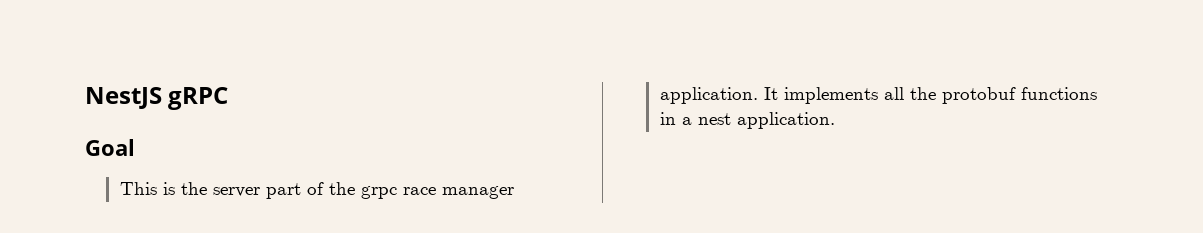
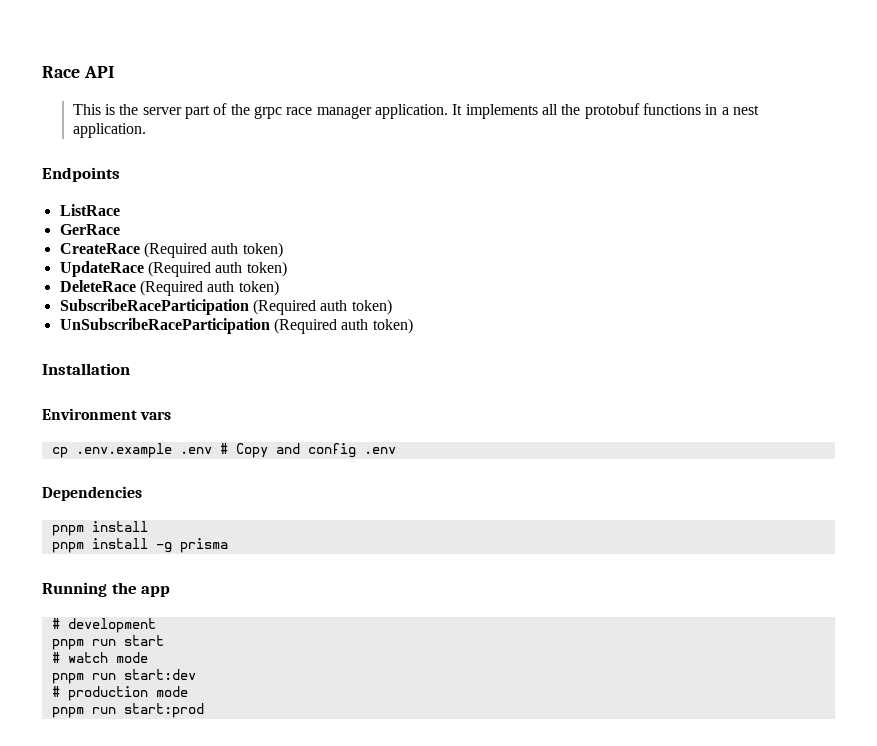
[85,87,229,110] [85,139,135,156] NestJS gRPC // Goal -> [42,66,114,78] Race API
(835, 120) none -> [42,167,120,182] [59,204,120,216] [59,224,120,235] [59,242,283,258] [59,261,287,277] [59,280,279,296] [59,299,392,315] [59,318,413,334] [42,363,130,375] [42,408,172,420] [51,443,396,458] [42,486,142,501] [51,521,148,536] [51,538,228,553] [42,582,171,597] [51,618,156,633] [51,635,164,650] [51,652,148,663] [51,669,196,684] [51,686,188,701] [51,703,204,718] // Endpoints // ListRace // GerRace // CreateRace (Required auth token) // UpdateRace (Required auth token) // DeleteRace (Required auth token) // SubscribeRaceParticipation (Required auth token) // UnSubscribeRaceParticipation (Required auth token) // Installation // Environment vars // cp .env.example .env # Copy and config .env // Dependencies // pnpm install // pnpm install -g prisma // Running the app // # development // pnpm run start // # watch mode // pnpm run start:dev // # production mode // pnpm run start:prod

